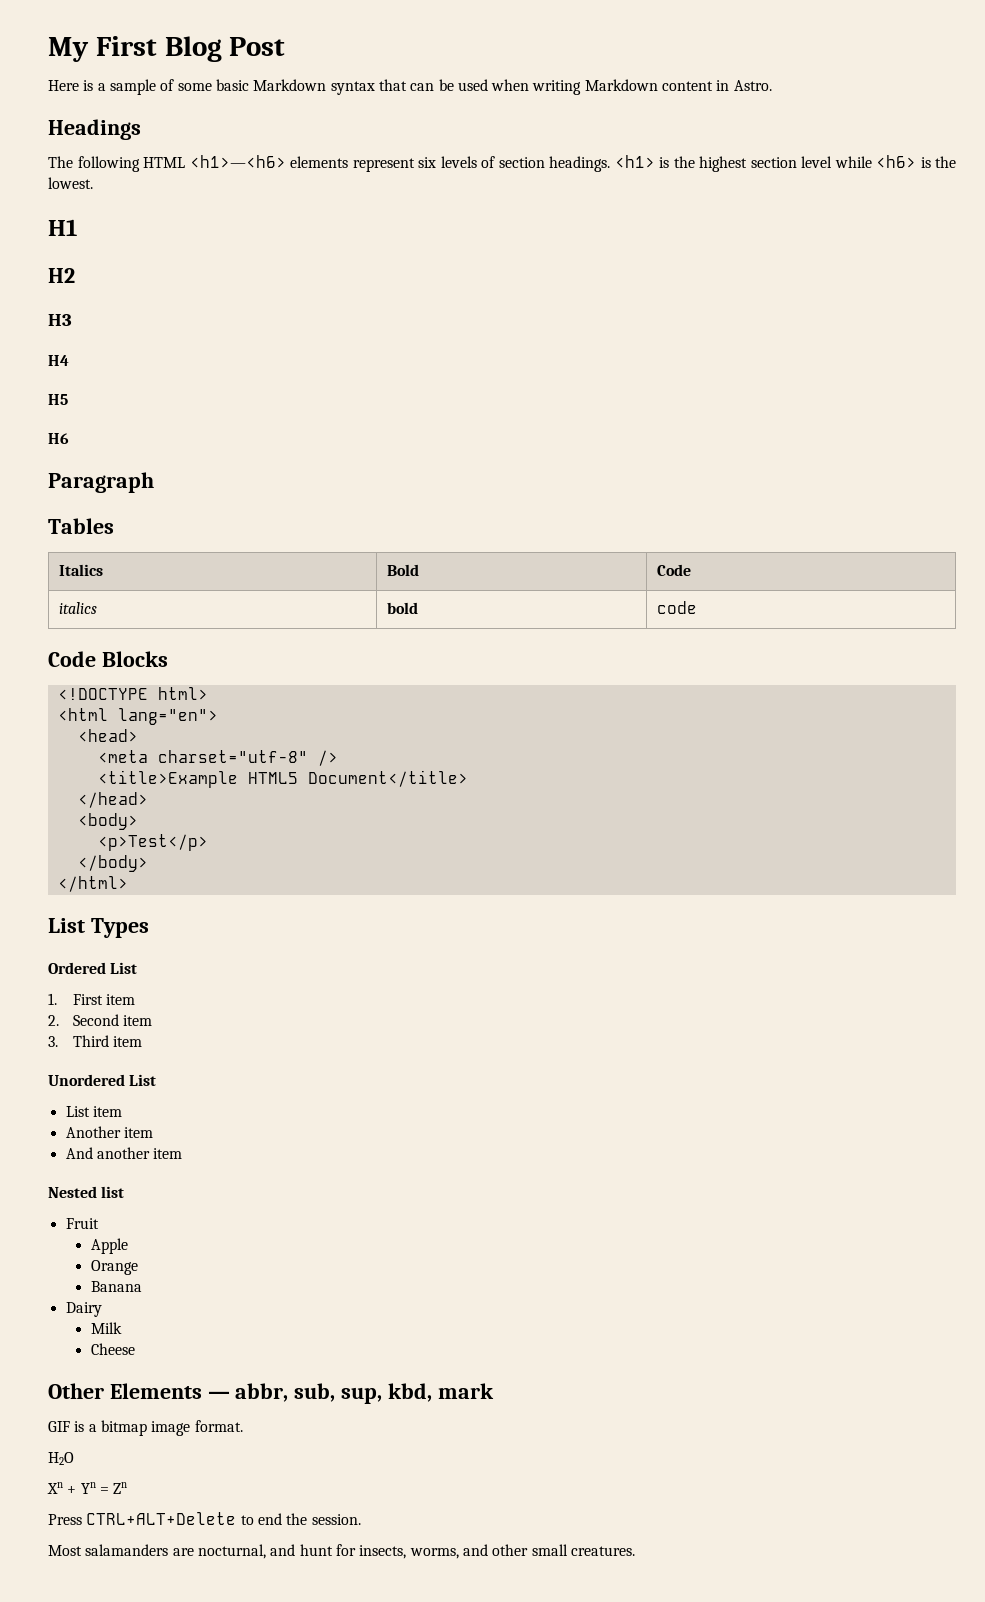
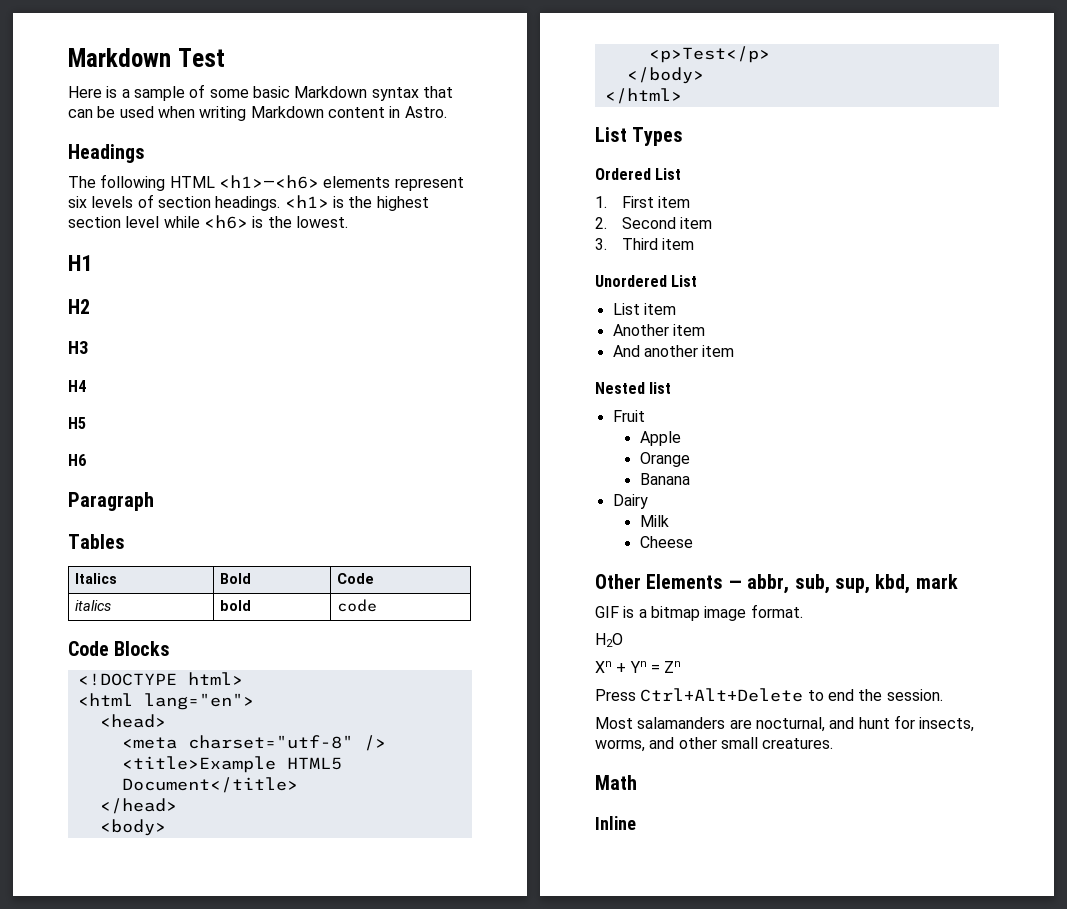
[48,36,286,62] My First Blog Post -> [68,48,225,67] Markdown Test
[86,1512,237,1525] CTRL+ALT+Delete -> [640,688,804,702] Ctrl+Alt+Delete
(635, 1551) none -> [595,775,637,790] [595,816,636,830] // Math // Inline

